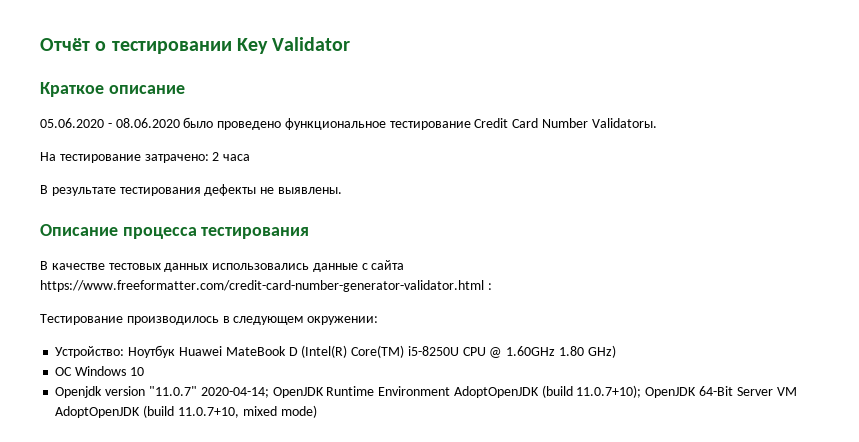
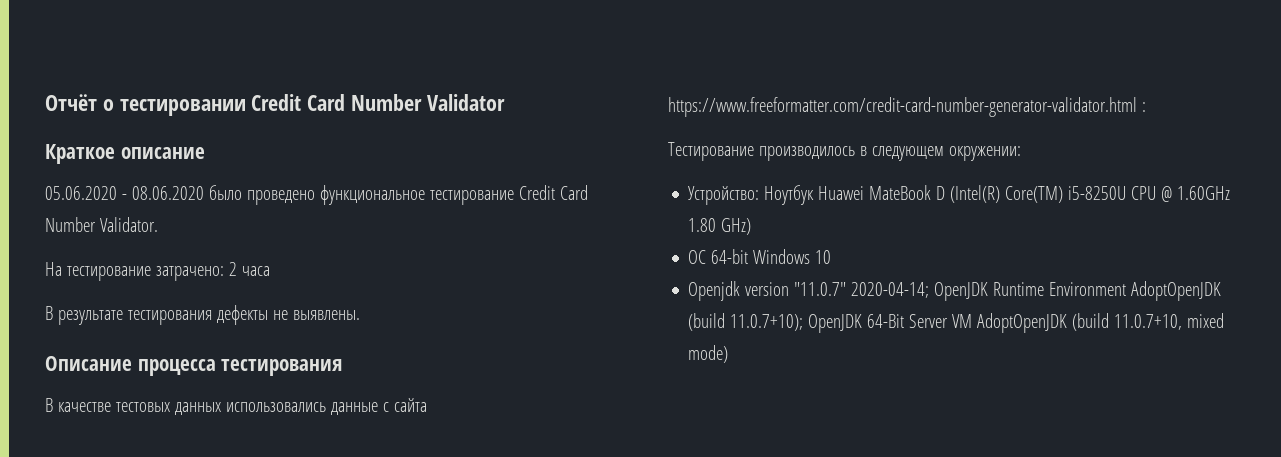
[236,38,268,54] Key -> [251,94,423,111] Credit Card Number
[591,118,657,128] Validatorы. -> [99,217,158,232] Validator.
(73, 371) none -> [711,249,749,264] 64-bit

